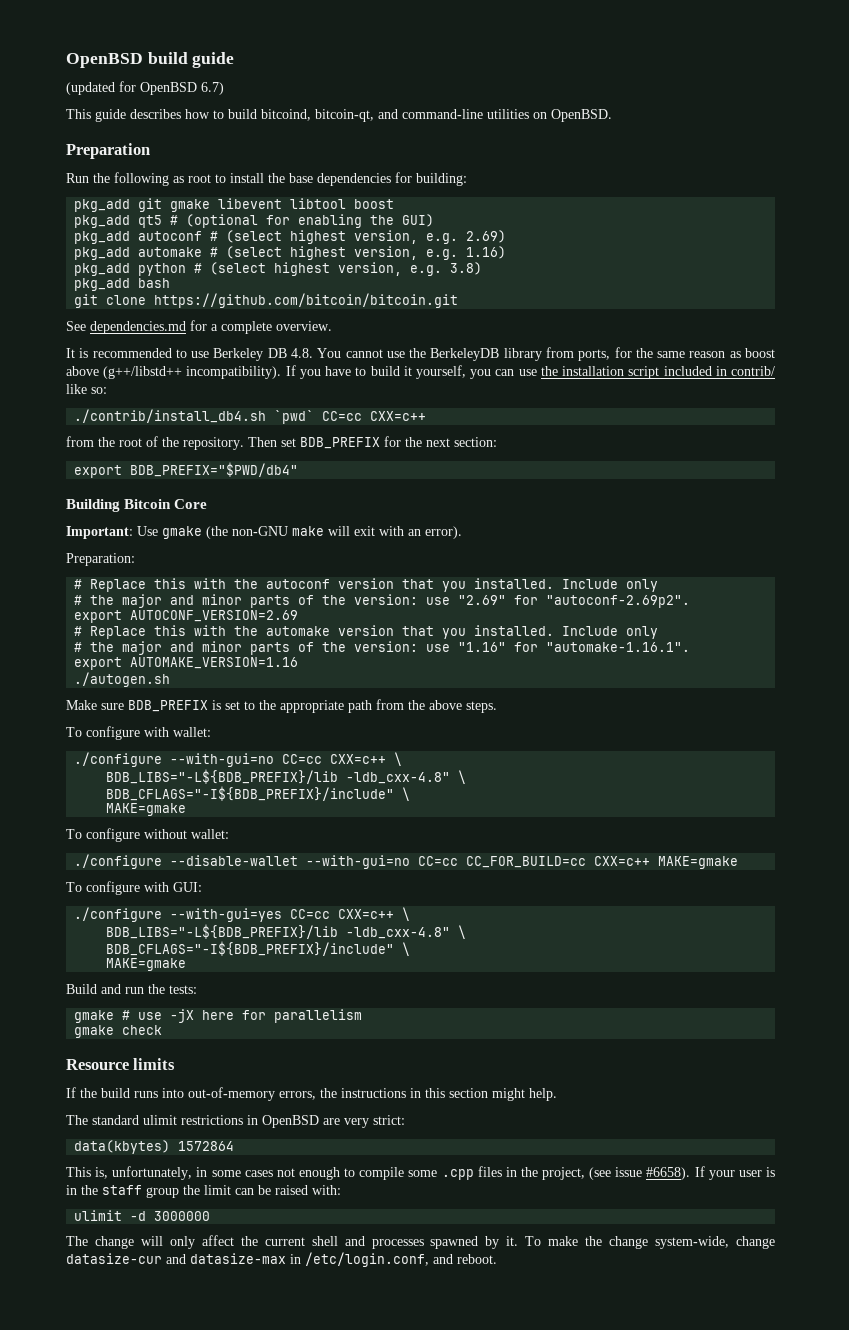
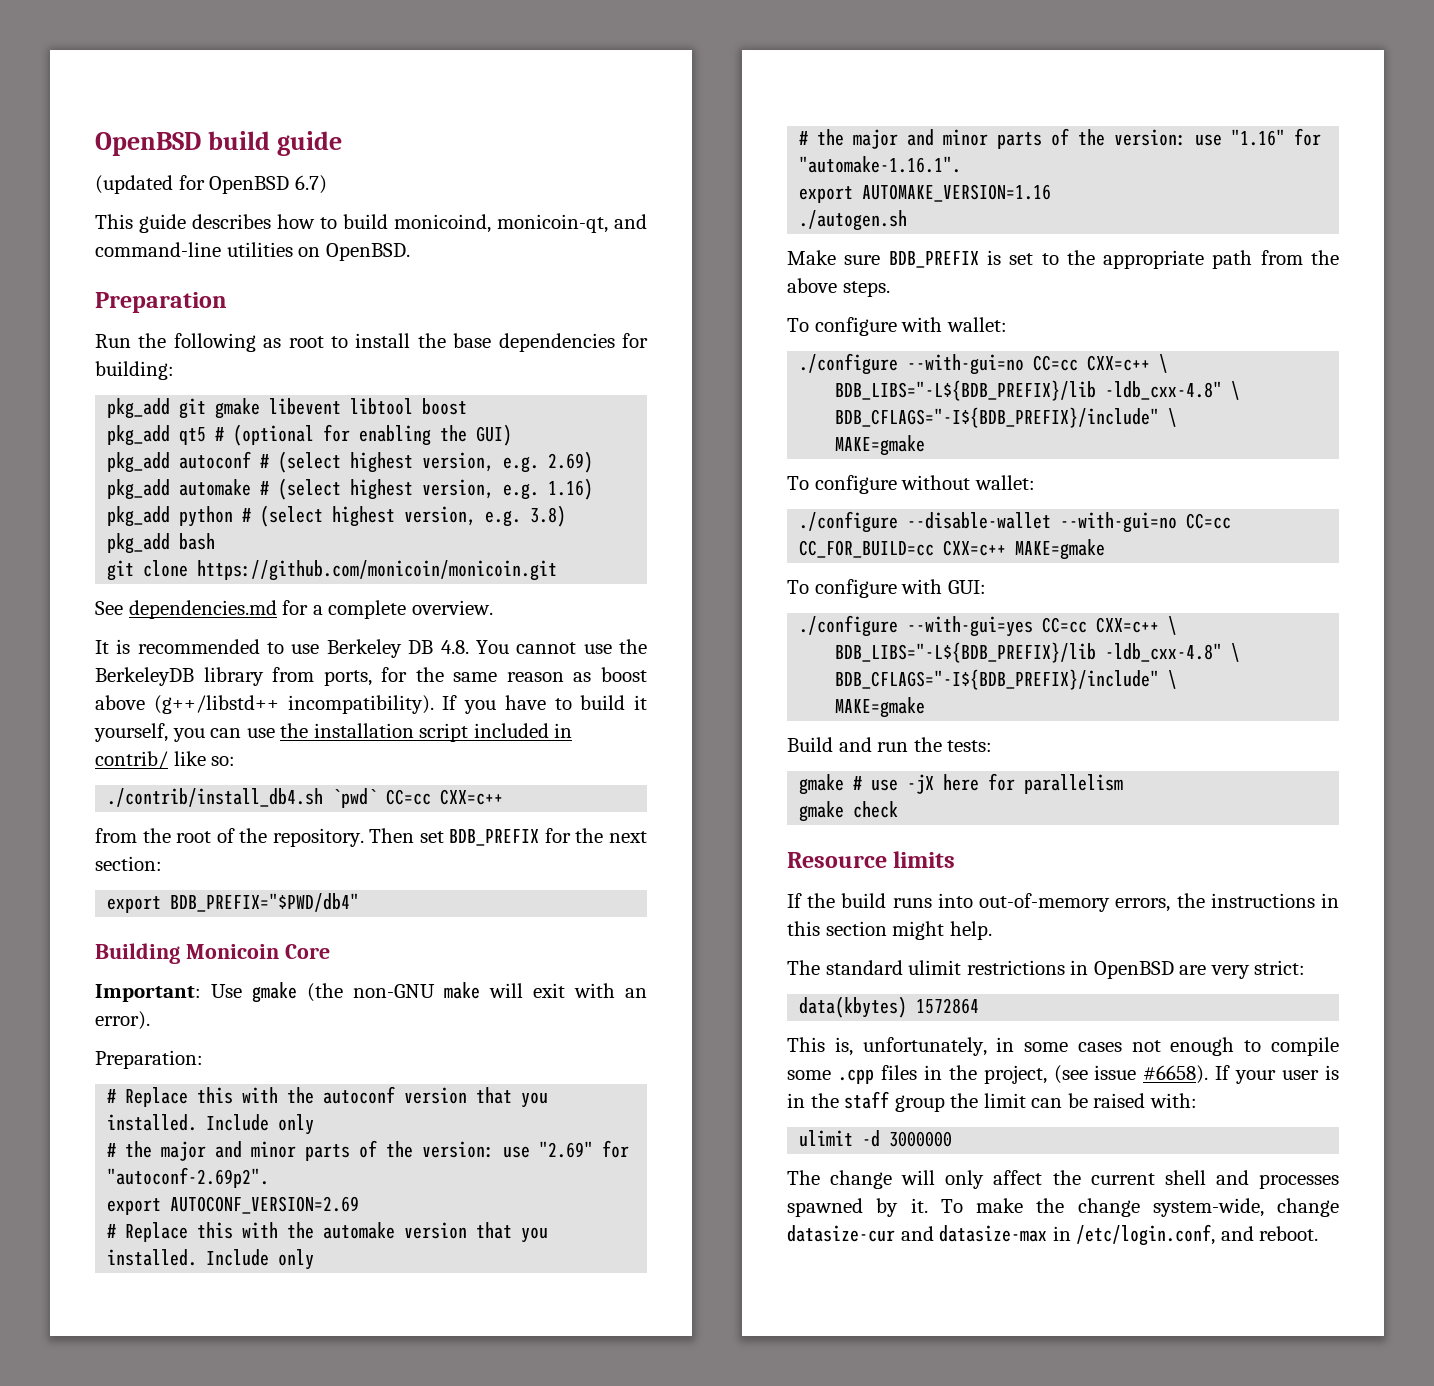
[261,109,374,122] bitcoind, bitcoin-qt, -> [394,214,608,233] monicoind, monicoin-qt,
[154,293,459,308] https://github.com/bitcoin/bitcoin.git -> [197,560,558,581] https://github.com/monicoin/monicoin.git
[124,499,172,509] Bitcoin -> [185,944,279,959] Monicoin

